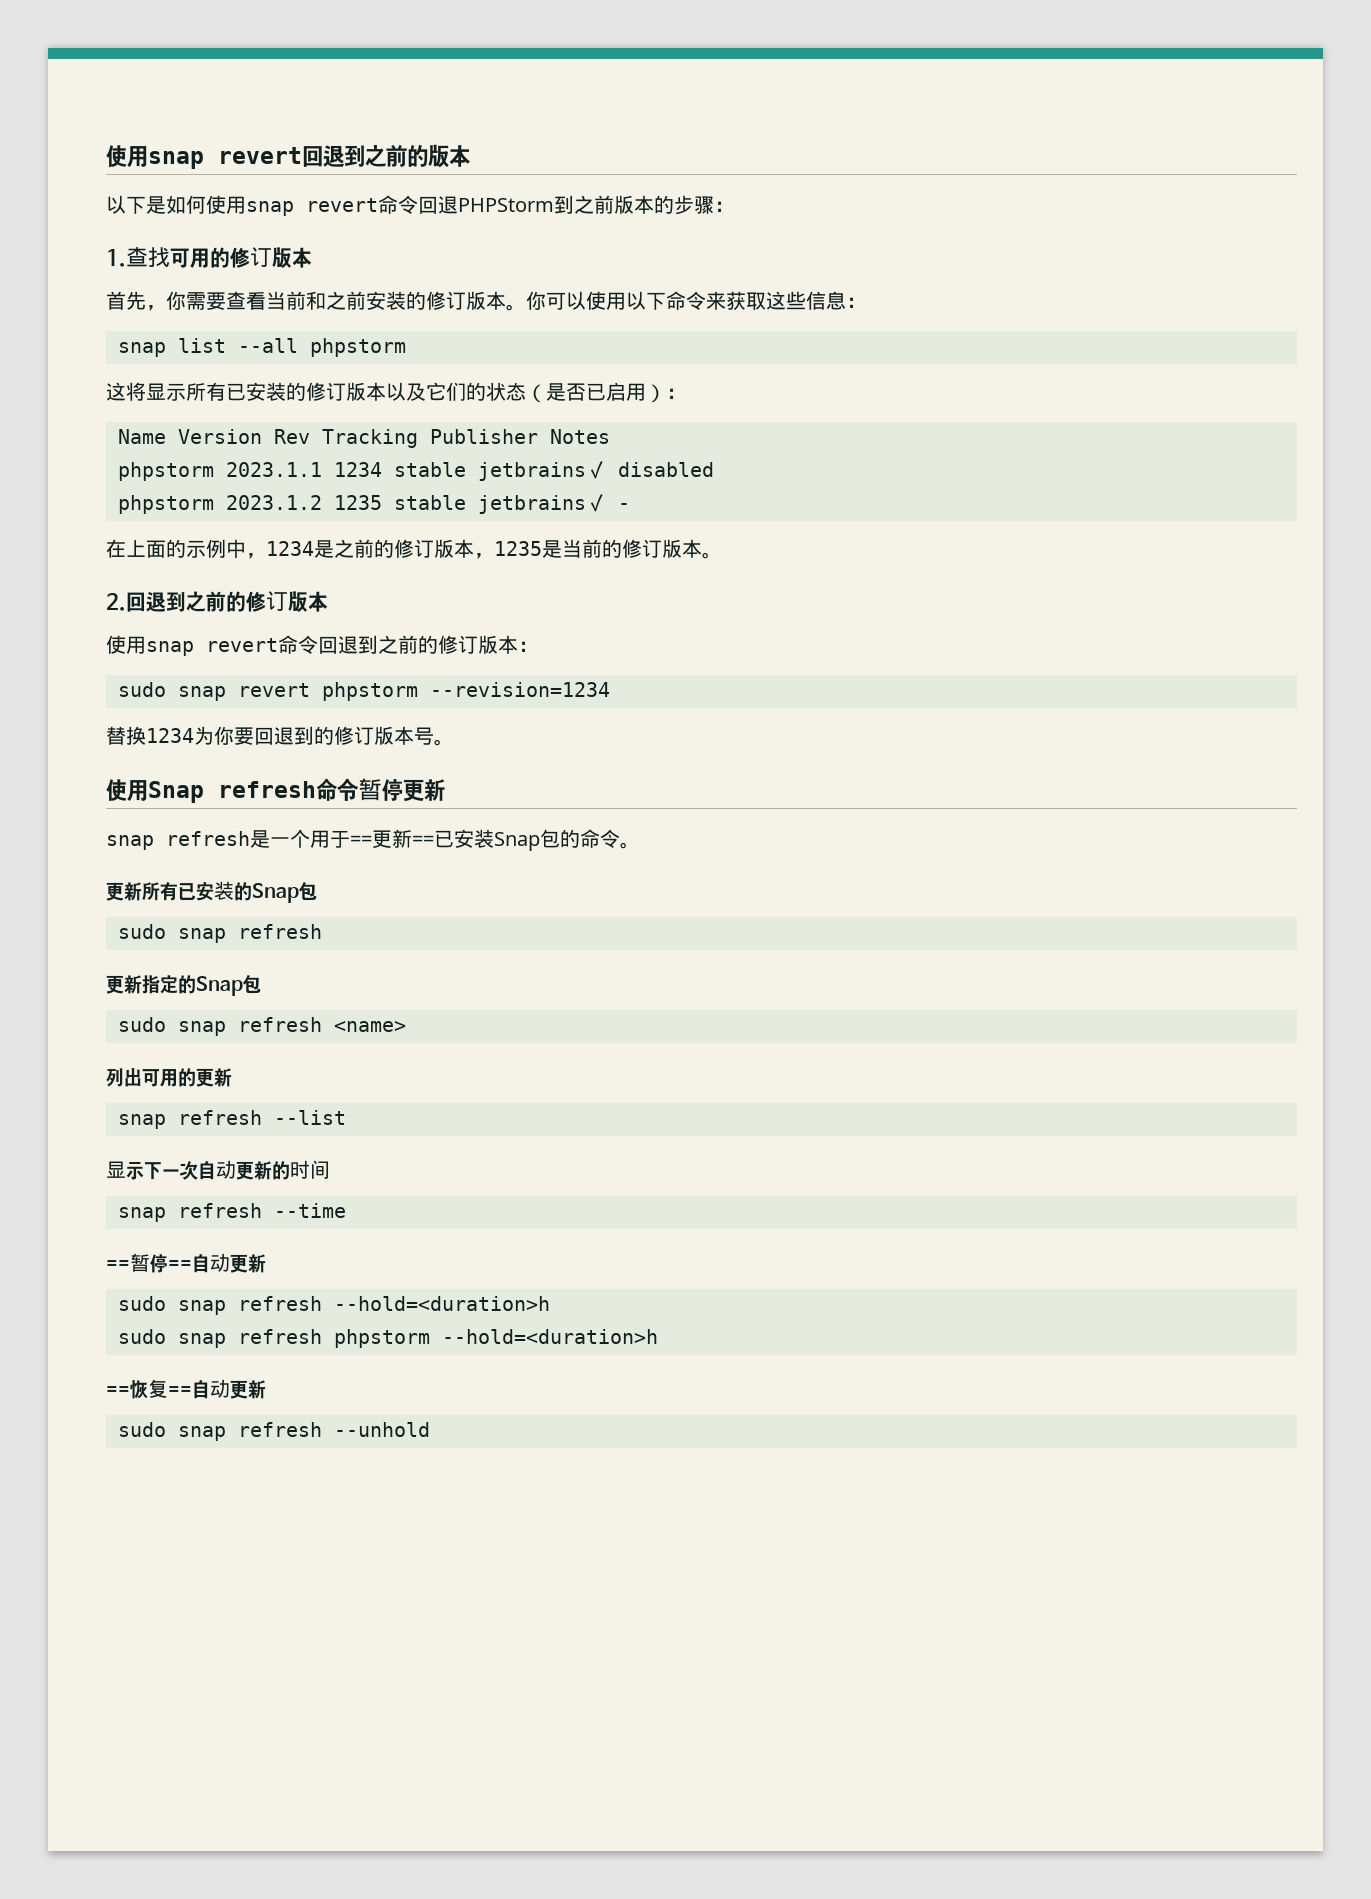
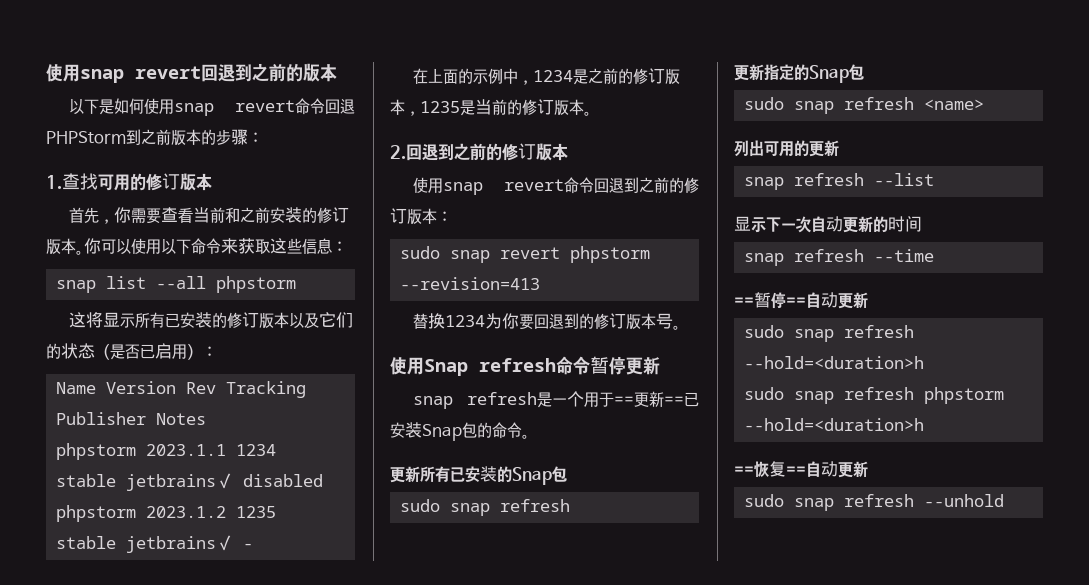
[430,682,610,697] --revision=1234 -> [400,277,541,290] --revision=413

